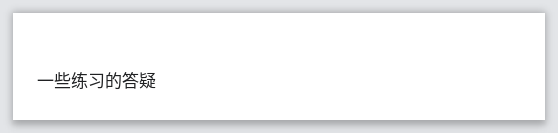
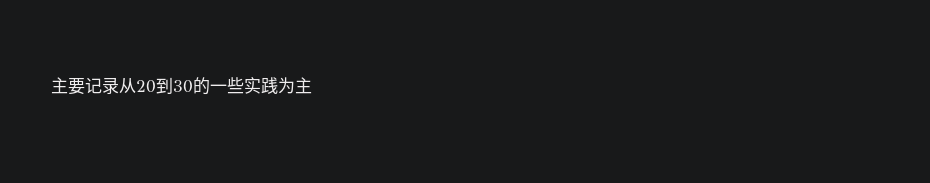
[37,71,156,90] 一些练习的答疑 -> [50,77,312,95] 主要记录从20到30的一些实践为主

